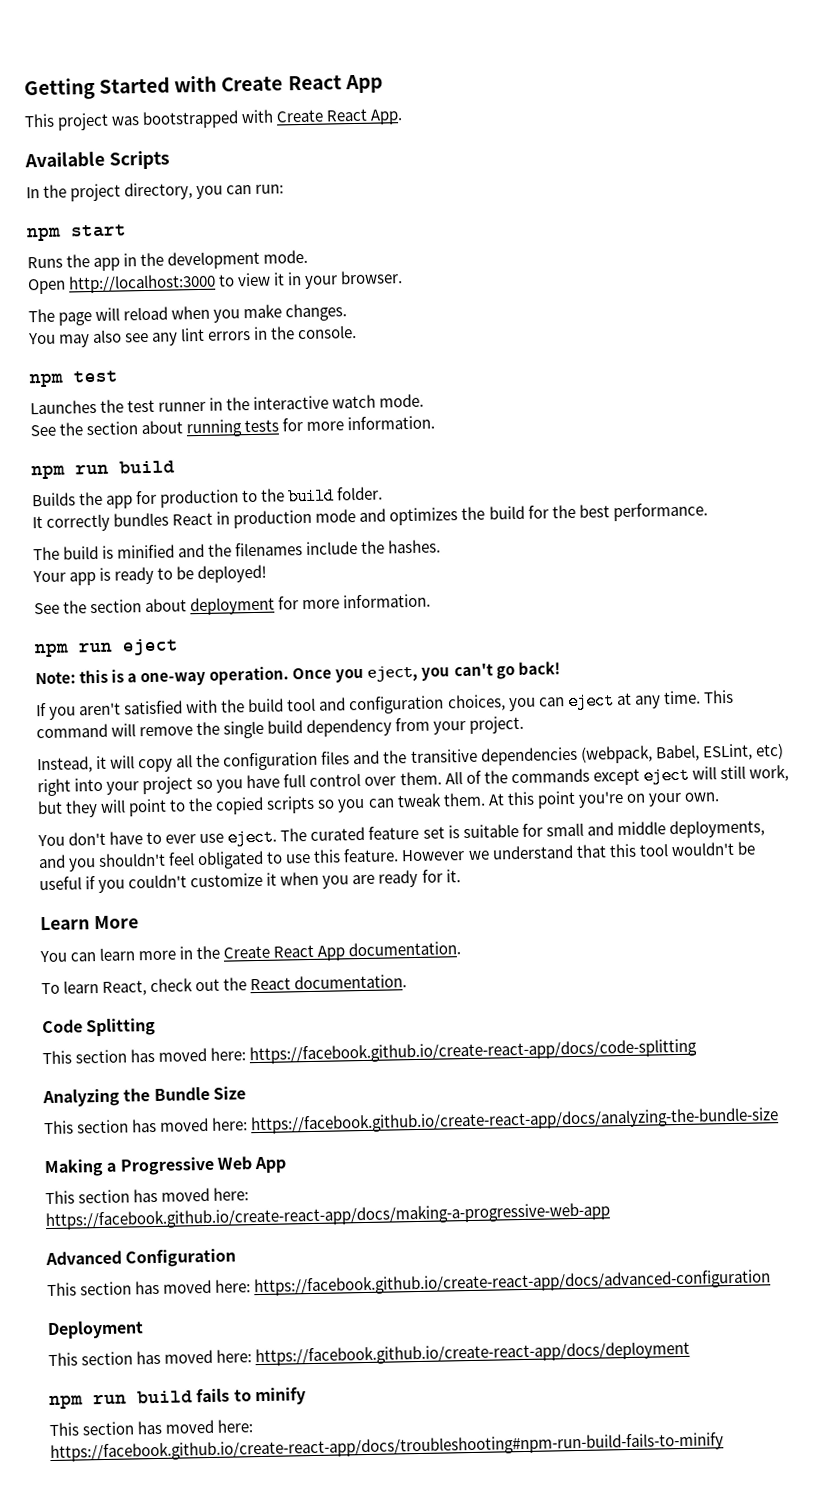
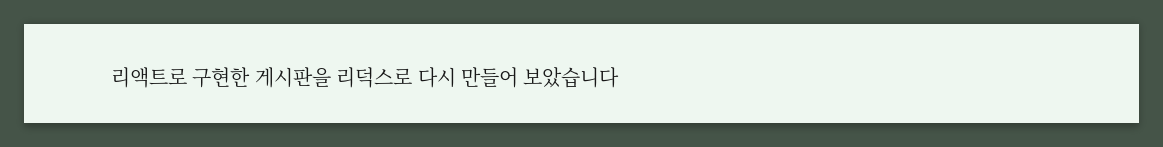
[24,74,383,101] [24,108,404,131] [24,150,170,170] [26,182,285,202] [26,224,127,242] [27,249,309,271] [27,270,404,295] [28,303,348,326] [28,324,358,348] [29,370,118,388] [30,393,425,415] [30,415,436,438] [31,460,175,480] [32,486,384,509] [32,502,708,532] [33,539,442,561] [32,564,268,586] [34,593,432,616] [34,638,179,658] [35,661,561,687] [36,689,734,720] [36,715,525,739] [37,742,784,774] [37,764,789,797] [37,790,720,818] [37,819,765,847] [38,841,756,872] [39,869,461,894] [40,915,139,931] [39,941,462,963] [41,974,408,996] [42,1017,157,1037] [42,1038,698,1065] [42,1086,246,1108] [44,1107,780,1135] [44,1156,288,1178] [45,1187,250,1205] [45,1202,610,1231] [45,1248,237,1268] [47,1269,772,1297] [47,1320,144,1340] [48,1340,691,1367] [49,1387,306,1410] [49,1419,254,1437] [50,1432,724,1463] Getting Started with Create React App // This project was bootstrapped with Create React App. // Available Scripts // In the project directory, you can run: // npm start // Runs the app in the development mode. // Open http://localhost:3000 to view it in your browser. // The page will reload when you make changes. // You may also see any lint errors in the console. // npm test // Launches the test runner in the interactive watch mode. // See the section about running tests for more information. // npm run build // Builds the app for production to the build folder. // It correctly bundles React in production mode and optimizes the build for the best performance. // The build is minified and the filenames include the hashes. // Your app is ready to be deployed! // See the section about deployment for more information. // npm run eject // Note: this is a one-way operation. Once you eject, you can't go back! // If you aren't satisfied with the build tool and configuration choices, you can eject at any time. This command will remove the single build dependency from your project. // Instead, it will copy all the configuration files and the transitive dependencies (webpack, Babel, ESLint, etc) right into your project so you have full control over them. All of the commands except eject will still work, but they will point to the copied scripts so you can tweak them. At this point you're on your own. // You don't have to ever use eject. The curated feature set is suitable for small and middle deployments, and you shouldn't feel obligated to use this feature. However we understand that this tool wouldn't be useful if you couldn't customize it when you are ready for it. // Learn More // You can learn more in the Create React App documentation. // To learn React, check out the React documentation. // Code Splitting // This section has moved here: https://facebook.github.io/create-react-app/docs/code-splitting // Analyzing the Bundle Size // This section has moved here: https://facebook.github.io/create-react-app/docs/analyzing-the-bundle-size // Making a Progressive Web App // This section has moved here: https://facebook.github.io/create-react-app/docs/making-a-progressive-web-app // Advanced Configuration // This section has moved here: https://facebook.github.io/create-react-app/docs/advanced-configuration // Deployment // This section has moved here: https://facebook.github.io/create-react-app/docs/deployment // npm run build fails to minify // This section has moved here: https://facebook.github.io/create-react-app/docs/troubleshooting#npm-run-build-fails-to-minify -> [111,67,620,88] 리액트로 구현한 게시판을 리덕스로 다시 만들어 보았습니다

